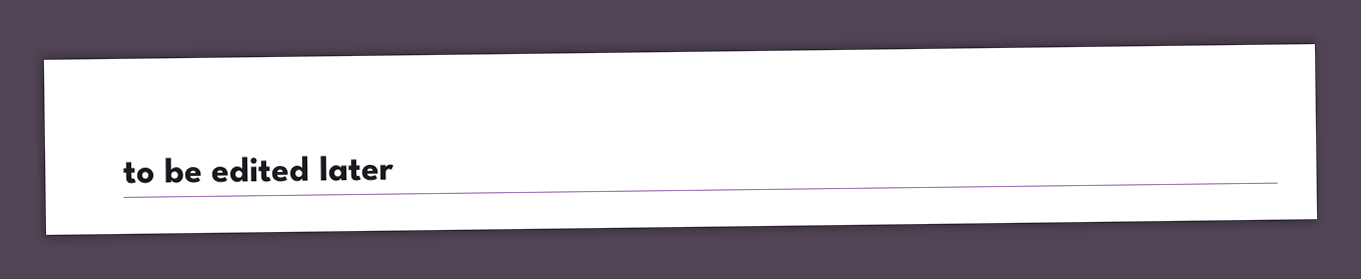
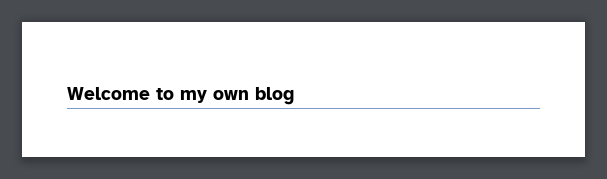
[123,154,395,184] to be edited later -> [67,87,294,105] Welcome to my own blog

